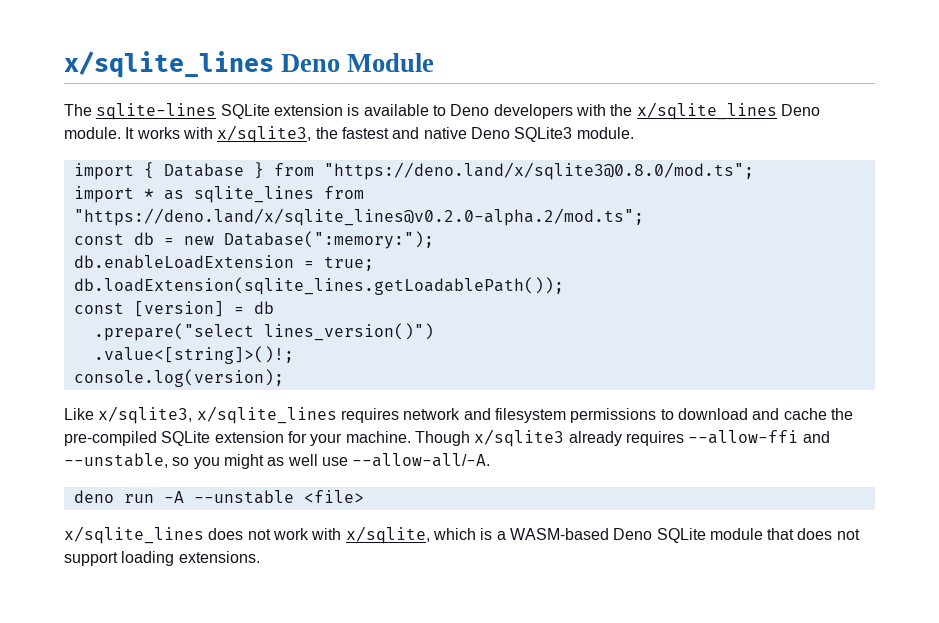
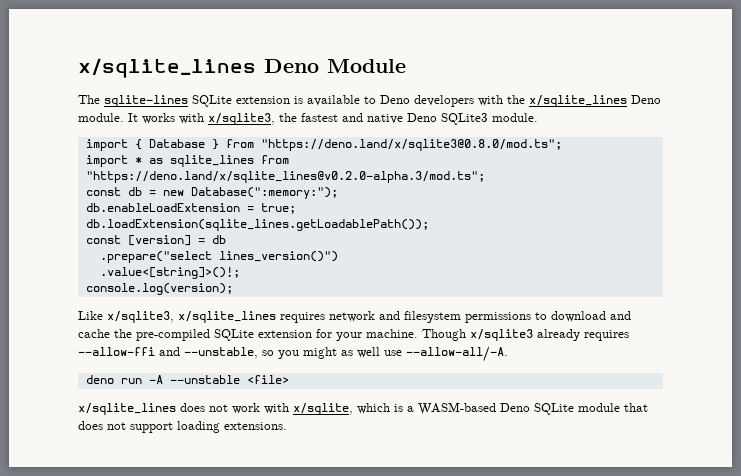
[73,208,644,226] "https://deno.land/x/sqlite_lines@v0.2.0-alpha.2/mod.ts"; -> [85,171,485,183] "https://deno.land/x/sqlite_lines@v0.2.0-alpha.3/mod.ts";

